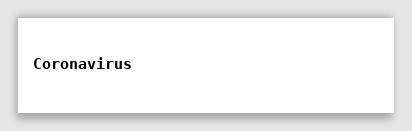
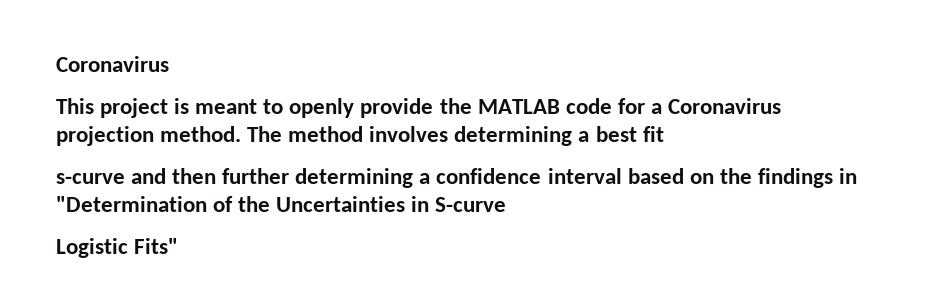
[33,57,132,69] Coronavirus -> [56,56,169,72] [56,98,781,118] [56,126,664,146] [56,168,857,188] [56,196,507,212] [56,238,179,258] Coronavirus // This project is meant to openly provide the MATLAB code for a Coronavirus projection method. The method involves determining a best fit // s-curve and then further determining a confidence interval based on the findings in "Determination of the Uncertainties in S-curve // Logistic Fits"

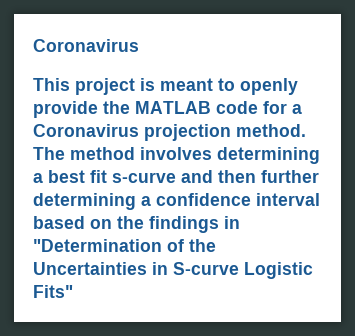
(664, 134) // -> (107, 176) none
(507, 204) // -> (239, 268) none

